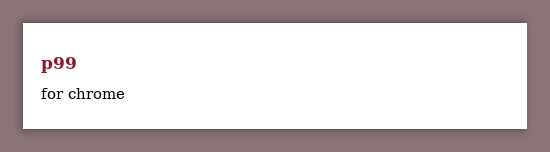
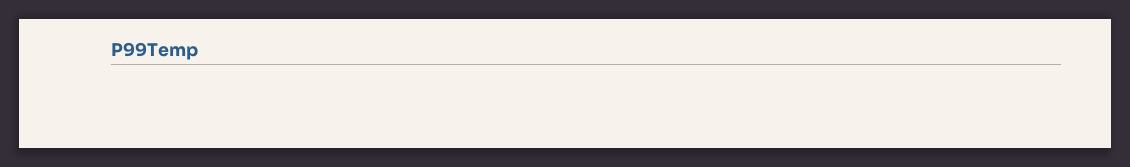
[41,57,77,73] [41,88,125,99] p99 // for chrome -> [111,42,198,60] P99Temp

